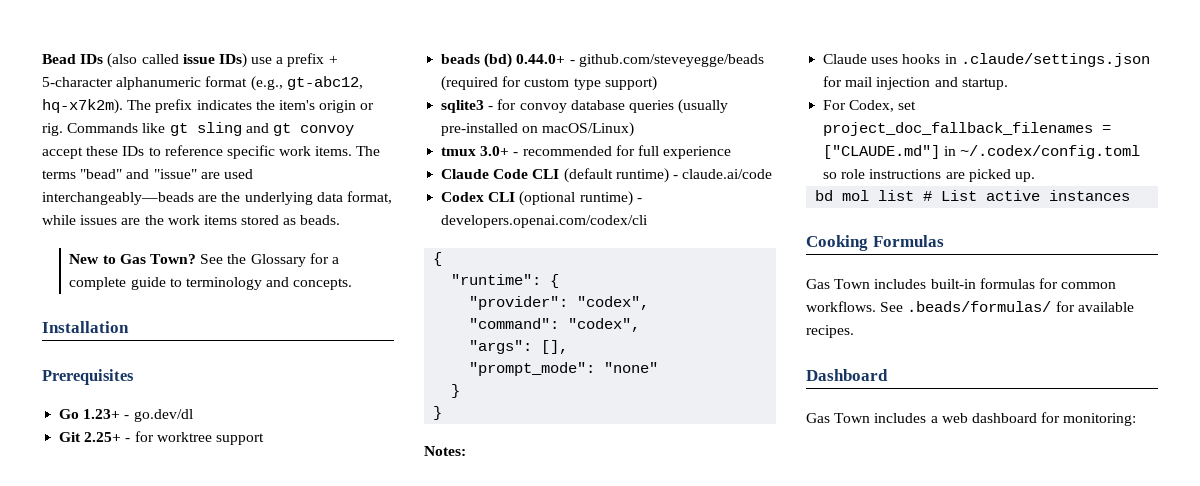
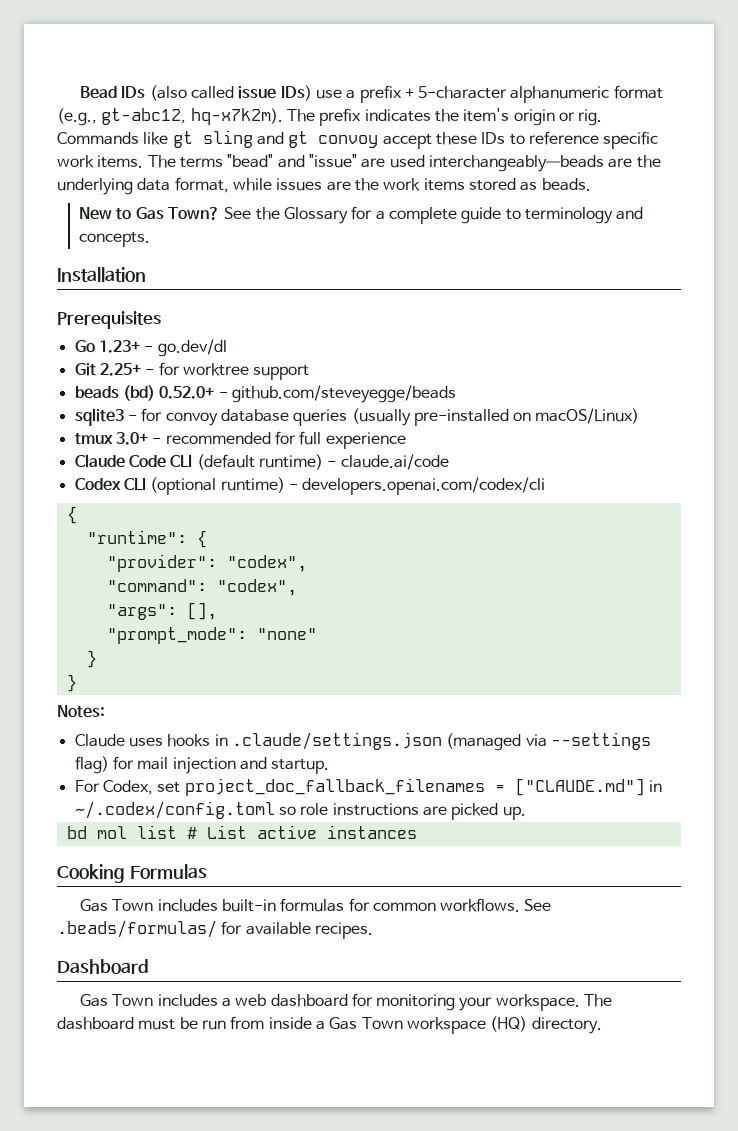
[516,54,566,64] 0.44.0+ -> [159,386,215,399] 0.52.0+
[441,76,657,91] (required for custom type support) -> (456, 394) none
(1150, 60) none -> [446,732,651,751] [74,756,109,774] (managed via --settings flag)
[1063,413,1137,426] monitoring: -> [376,994,613,1011] [57,1016,602,1034] monitoring your workspace. The dashboard must be run from inside a Gas Town workspace (HQ) directory.

